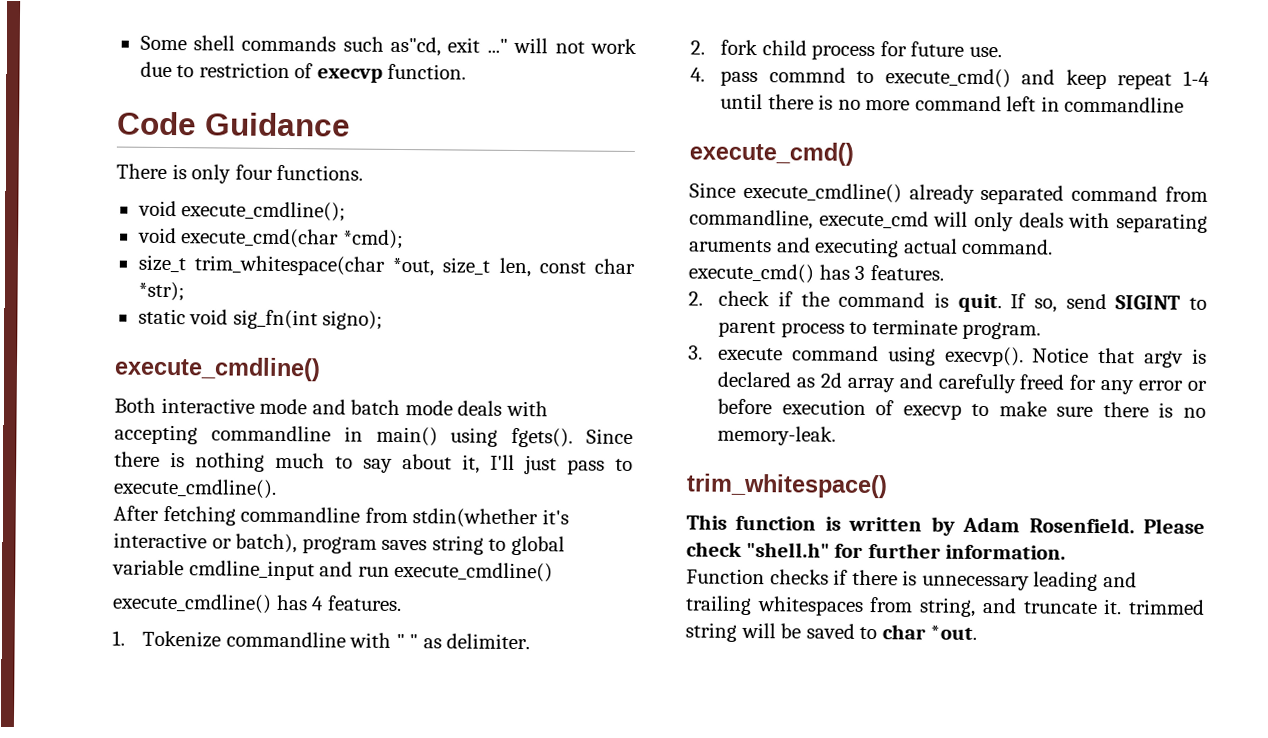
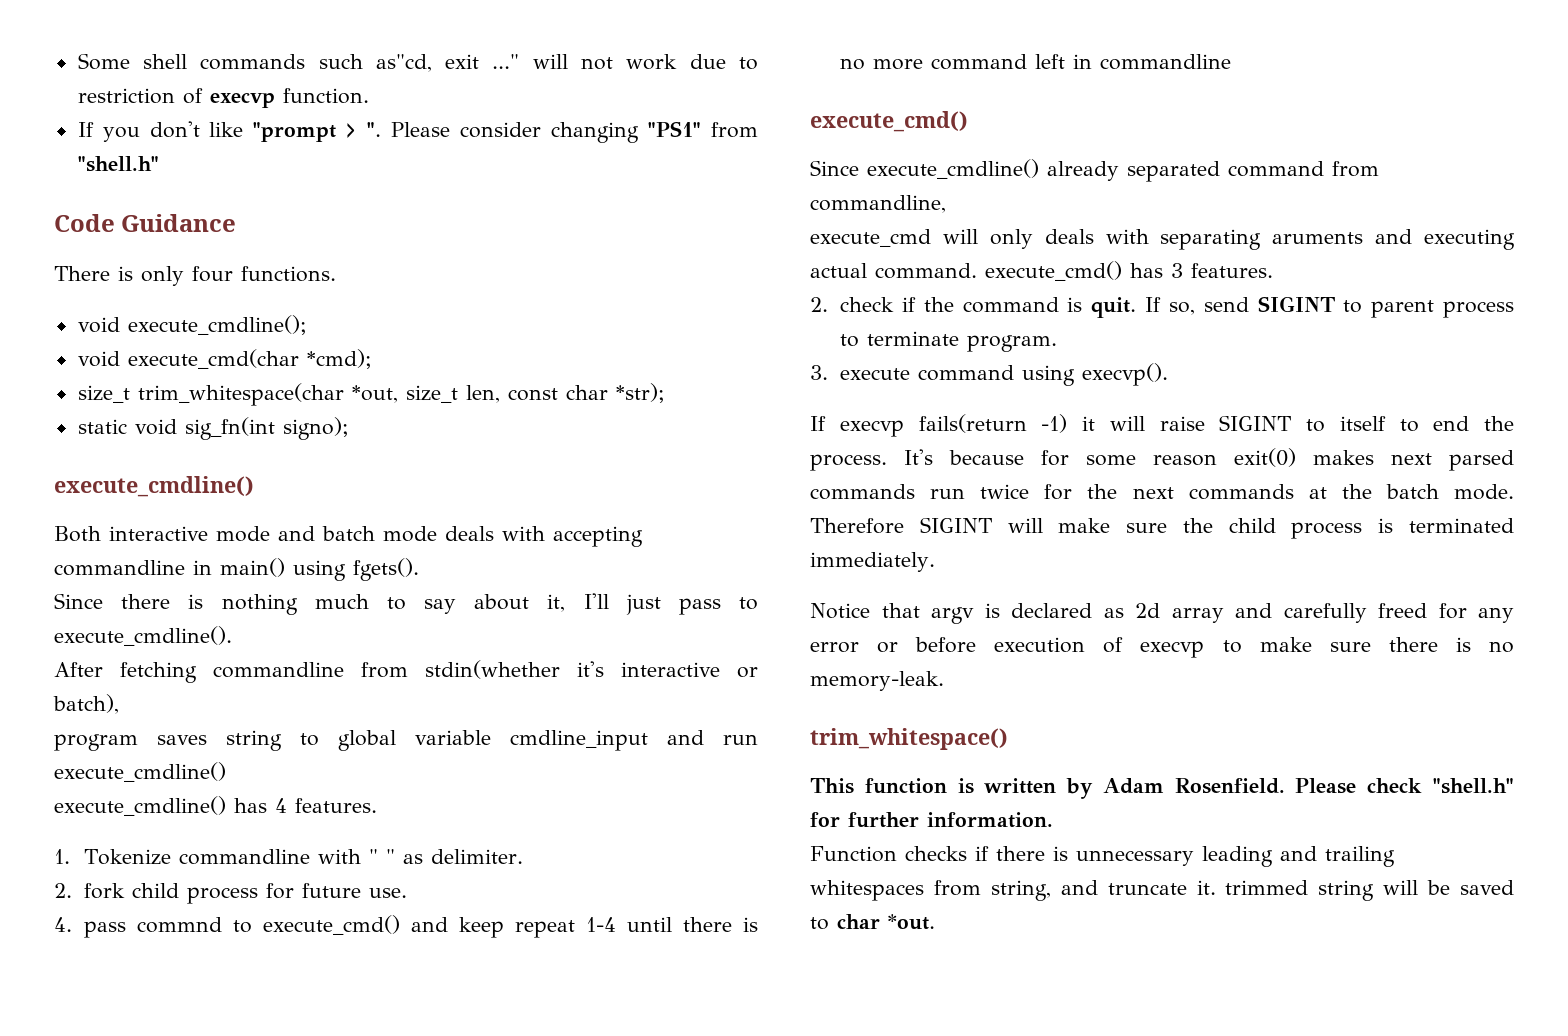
(467, 71) none -> [77,121,758,143] [77,156,159,172] // If you don't like "prompt > ". Please consider changing "PS1" from "shell.h"
(574, 437) none -> (419, 569) //
(298, 543) none -> (119, 704) //
(813, 219) none -> (946, 204) //
(1054, 246) // -> (977, 271) none
(1024, 356) none -> [810,414,1514,437] [810,448,1514,471] [810,484,1514,500] [810,517,1514,539] [810,552,935,572] // If execvp fails(return -1) it will raise SIGINT to itself to end the process. It's because for some reason exit(0) makes next parsed commands run twice for the next commands at the batch mode. Therefore SIGINT will make sure the child process is terminated immediately. //

